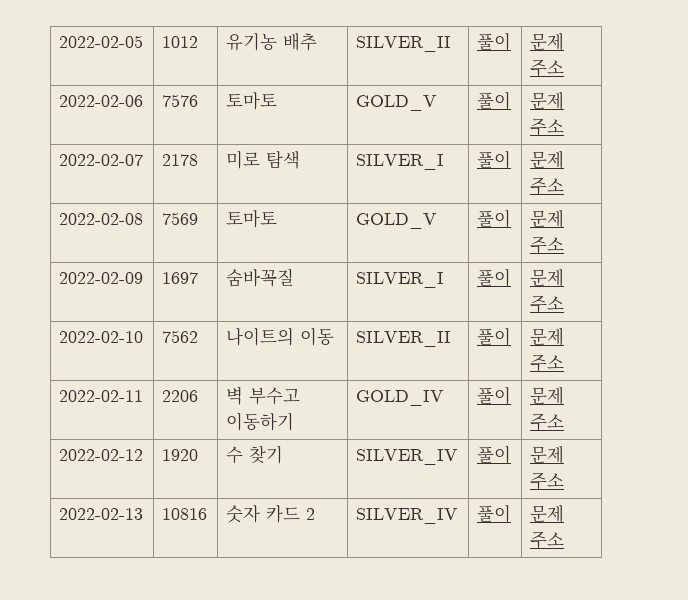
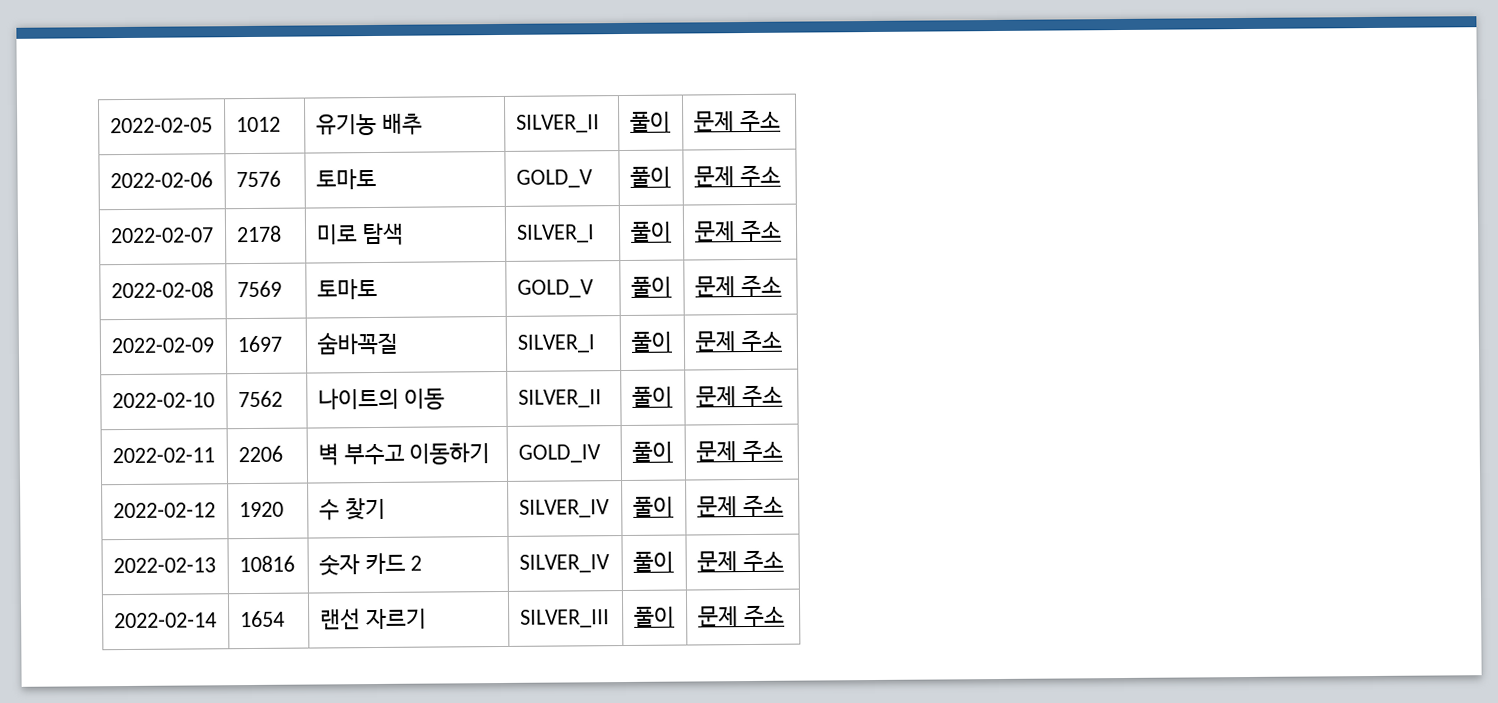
(565, 540) none -> [113,612,217,629] [239,610,285,628] [319,608,427,630] [519,609,610,628] [633,606,675,627] [697,604,785,628] // 2022-02-14 | 1654 | 랜선 자르기 | SILVER_III | 풀이 | 문제 주소

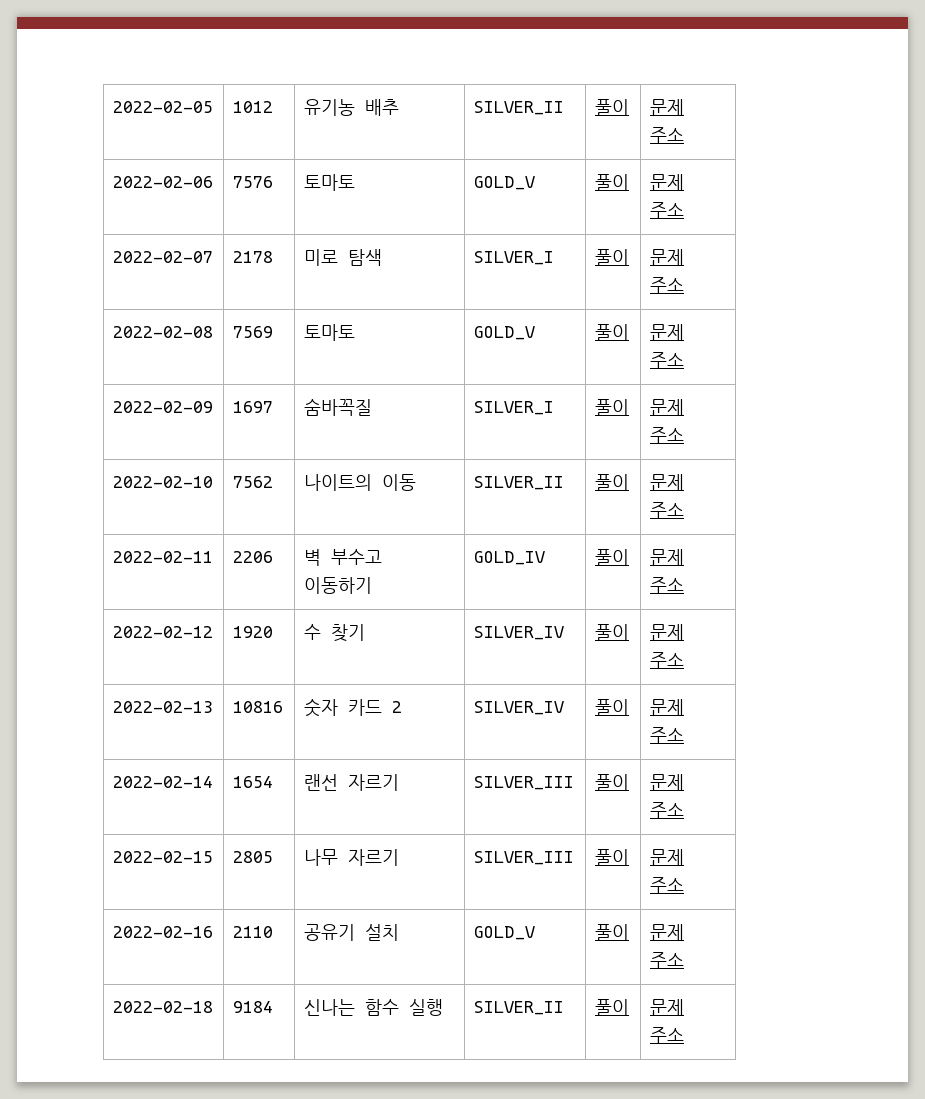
(785, 616) none -> [112,851,213,863] [232,851,273,863] [303,849,399,866] [473,851,574,865] [594,849,629,866] [649,849,684,866] [649,877,684,893] [112,926,213,938] [232,926,273,938] [303,924,399,941] [473,926,535,940] [594,924,629,941] [649,924,684,941] [649,952,684,968] [112,1001,213,1013] [232,1001,273,1013] [303,999,443,1016] [473,1001,564,1015] [594,999,629,1016] [649,999,684,1016] [649,1027,684,1043] // 2022-02-15 | 2805 | 나무 자르기 | SILVER_III | 풀이 | 문제 주소 // 2022-02-16 | 2110 | 공유기 설치 | GOLD_V | 풀이 | 문제 주소 // 2022-02-18 | 9184 | 신나는 함수 실행 | SILVER_II | 풀이 | 문제 주소

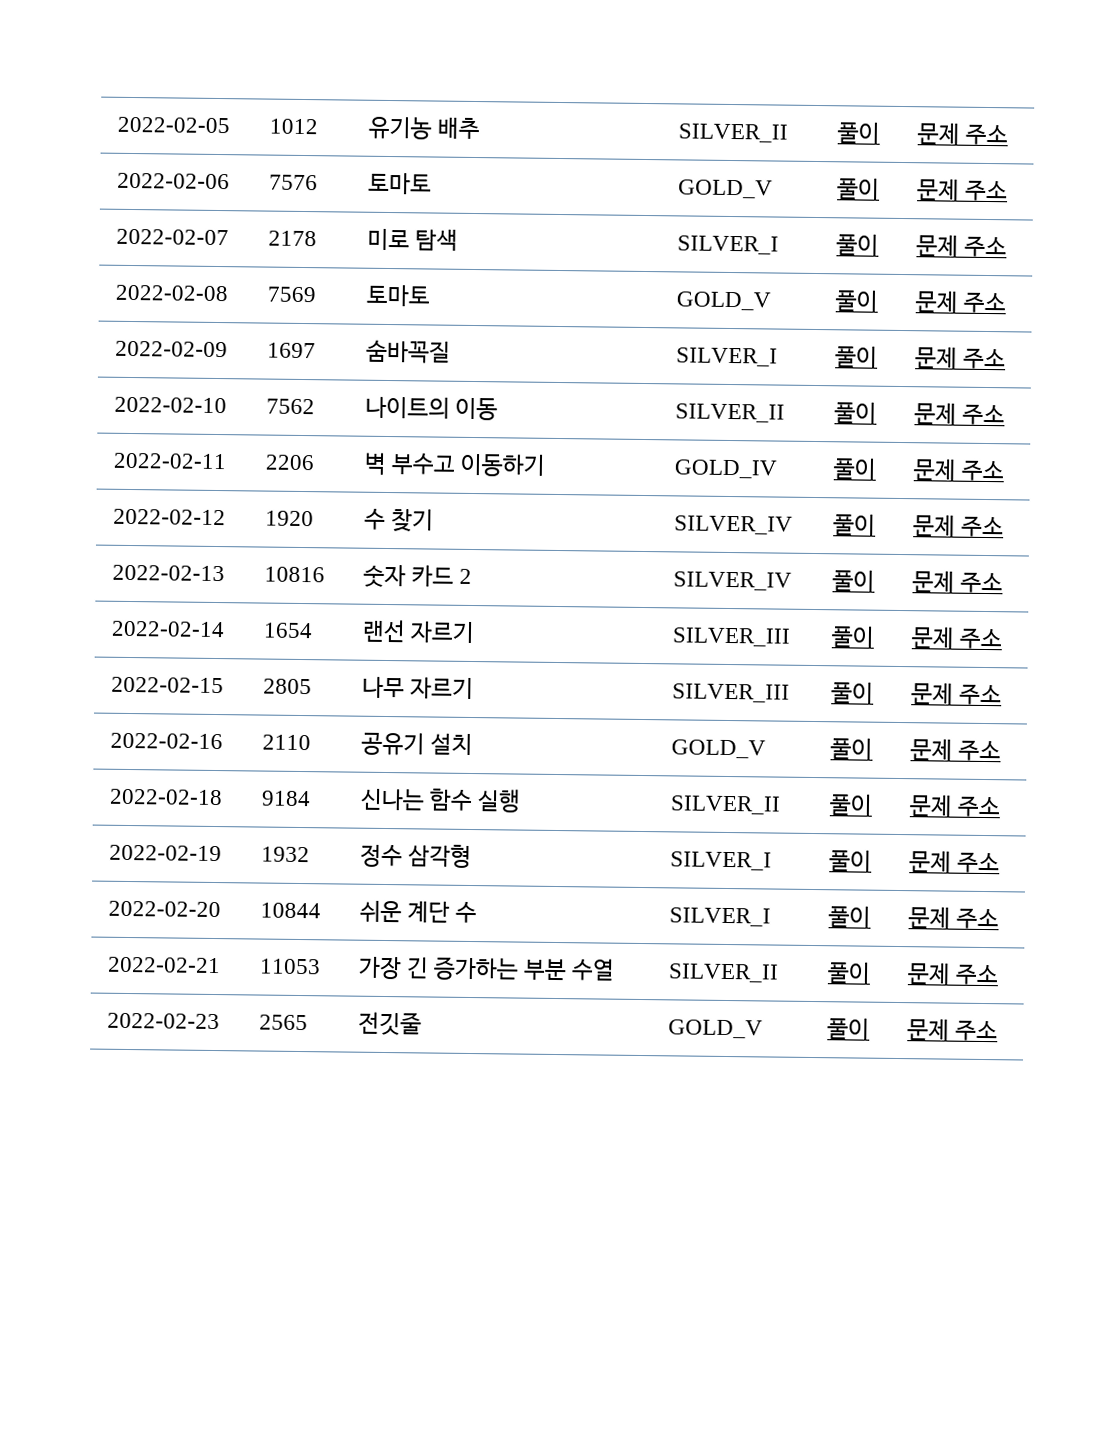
(684, 1035) none -> [108,844,222,862] [260,846,310,863] [359,844,472,869] [669,851,772,871] [828,850,872,872] [908,850,1000,874] [107,900,221,918] [259,902,321,919] [358,900,478,924] [668,907,771,927] [827,906,871,928] [907,906,999,930] [106,956,221,974] [258,958,321,975] [357,955,616,982] [667,963,779,983] [826,962,871,984] [906,962,999,986] [106,1012,220,1030] [258,1014,308,1031] [357,1011,422,1036] [667,1019,763,1039] [826,1018,870,1040] [906,1018,998,1042] // 2022-02-19 | 1932 | 정수 삼각형 | SILVER_I | 풀이 | 문제 주소 // 2022-02-20 | 10844 | 쉬운 계단 수 | SILVER_I | 풀이 | 문제 주소 // 2022-02-21 | 11053 | 가장 긴 증가하는 부분 수열 | SILVER_II | 풀이 | 문제 주소 // 2022-02-23 | 2565 | 전깃줄 | GOLD_V | 풀이 | 문제 주소

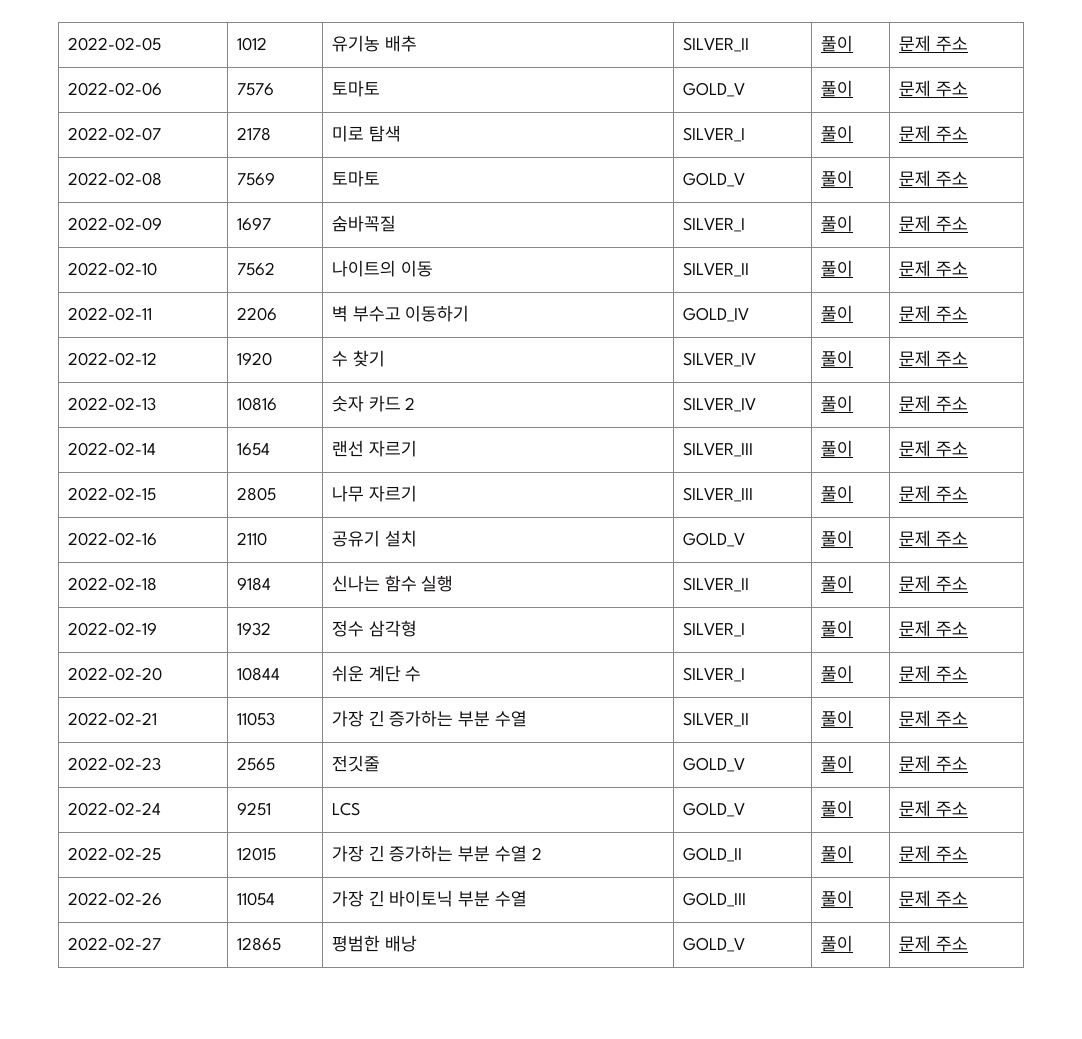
(998, 1030) none -> [67,802,161,816] [236,802,271,816] [331,802,360,816] [682,802,745,817] [820,800,853,817] [898,800,968,817] [67,847,161,861] [236,847,276,861] [331,845,542,862] [682,847,742,862] [820,845,853,862] [898,845,968,862] [67,892,162,906] [236,892,275,906] [331,890,528,907] [682,892,746,907] [820,890,853,907] [898,890,968,907] [67,937,161,951] [236,937,281,951] [331,935,417,952] [682,937,745,952] [820,935,853,952] [898,935,968,952] // 2022-02-24 | 9251 | LCS | GOLD_V | 풀이 | 문제 주소 // 2022-02-25 | 12015 | 가장 긴 증가하는 부분 수열 2 | GOLD_II | 풀이 | 문제 주소 // 2022-02-26 | 11054 | 가장 긴 바이토닉 부분 수열 | GOLD_III | 풀이 | 문제 주소 // 2022-02-27 | 12865 | 평범한 배낭 | GOLD_V | 풀이 | 문제 주소

